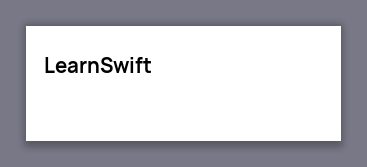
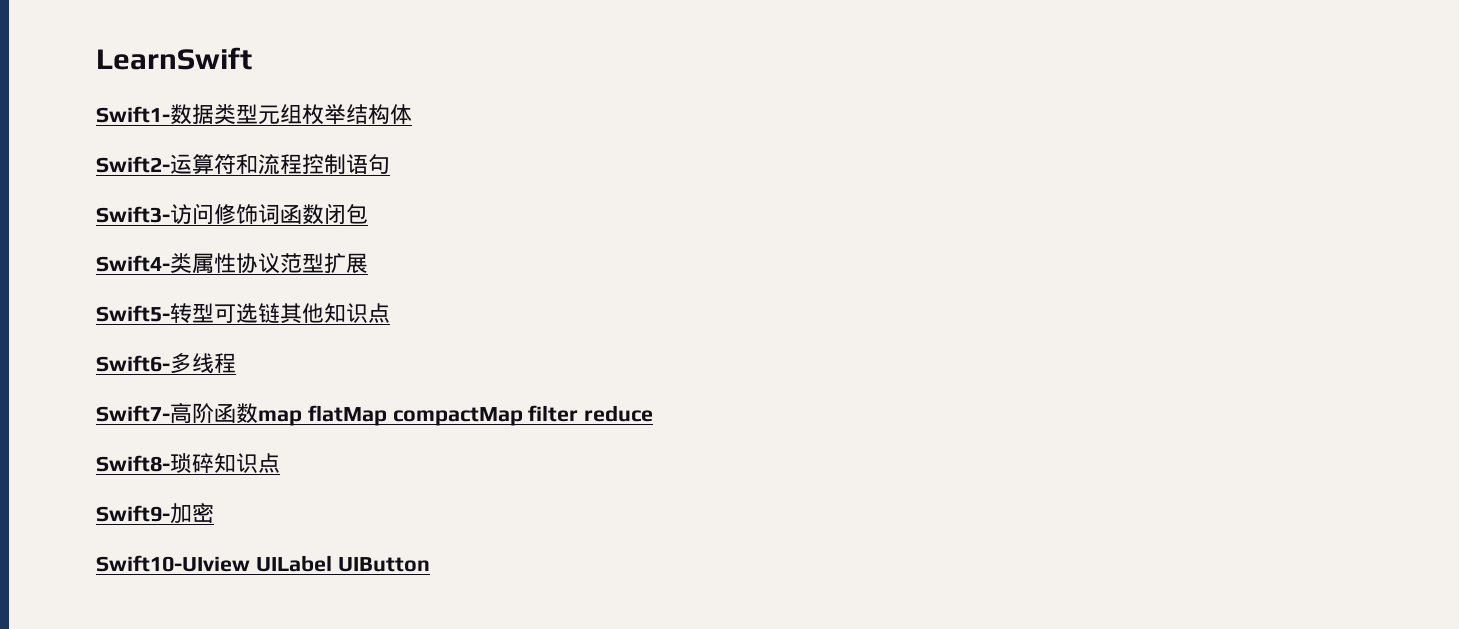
(152, 65) none -> [96,104,412,125] [96,154,390,175] [96,203,368,225] [96,253,368,274] [96,303,390,324] [96,353,236,374] [96,403,654,426] [96,453,280,474] [96,503,214,524] [96,555,430,572] // Swift1-数据类型元组枚举结构体 // Swift2-运算符和流程控制语句 // Swift3-访问修饰词函数闭包 // Swift4-类属性协议范型扩展 // Swift5-转型可选链其他知识点 // Swift6-多线程 // Swift7-高阶函数map flatMap compactMap filter reduce // Swift8-琐碎知识点 // Swift9-加密 // Swift10-UIview UILabel UIButton

